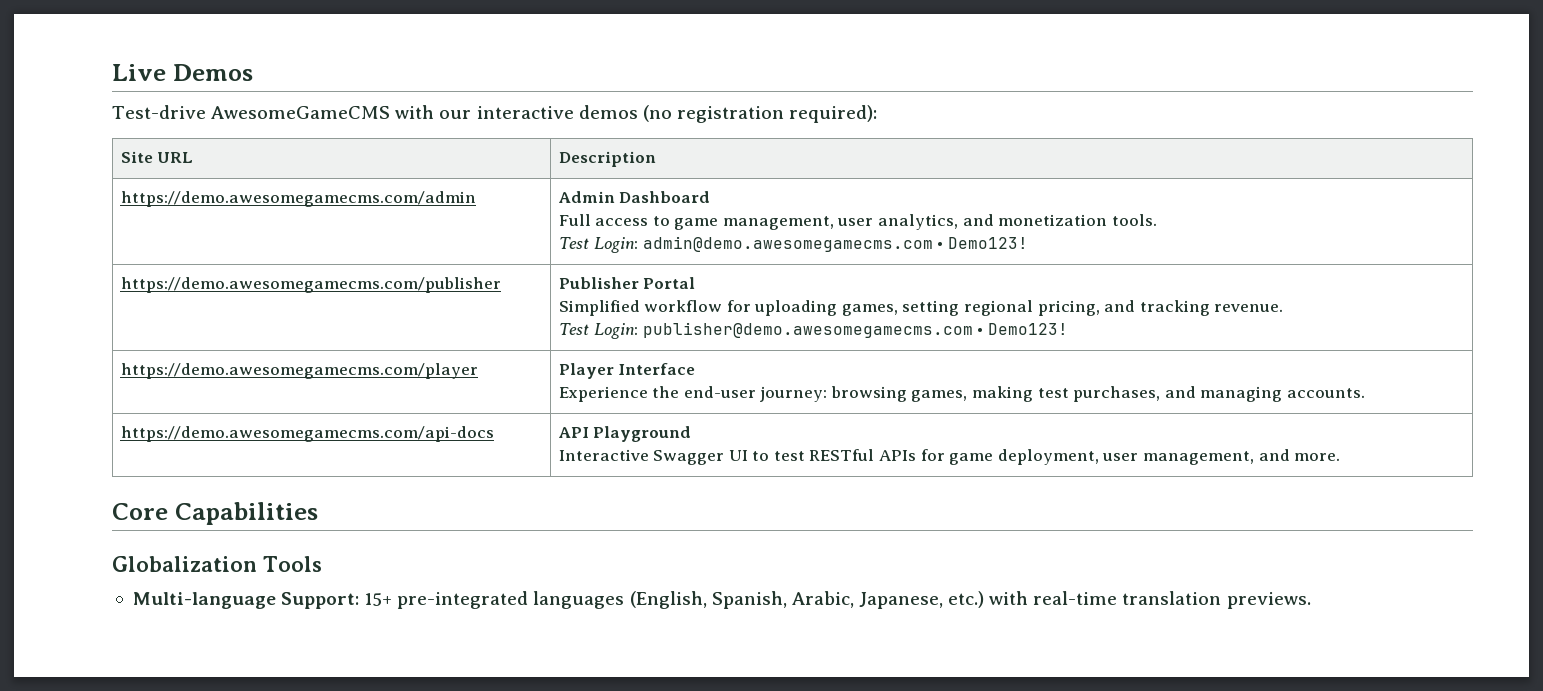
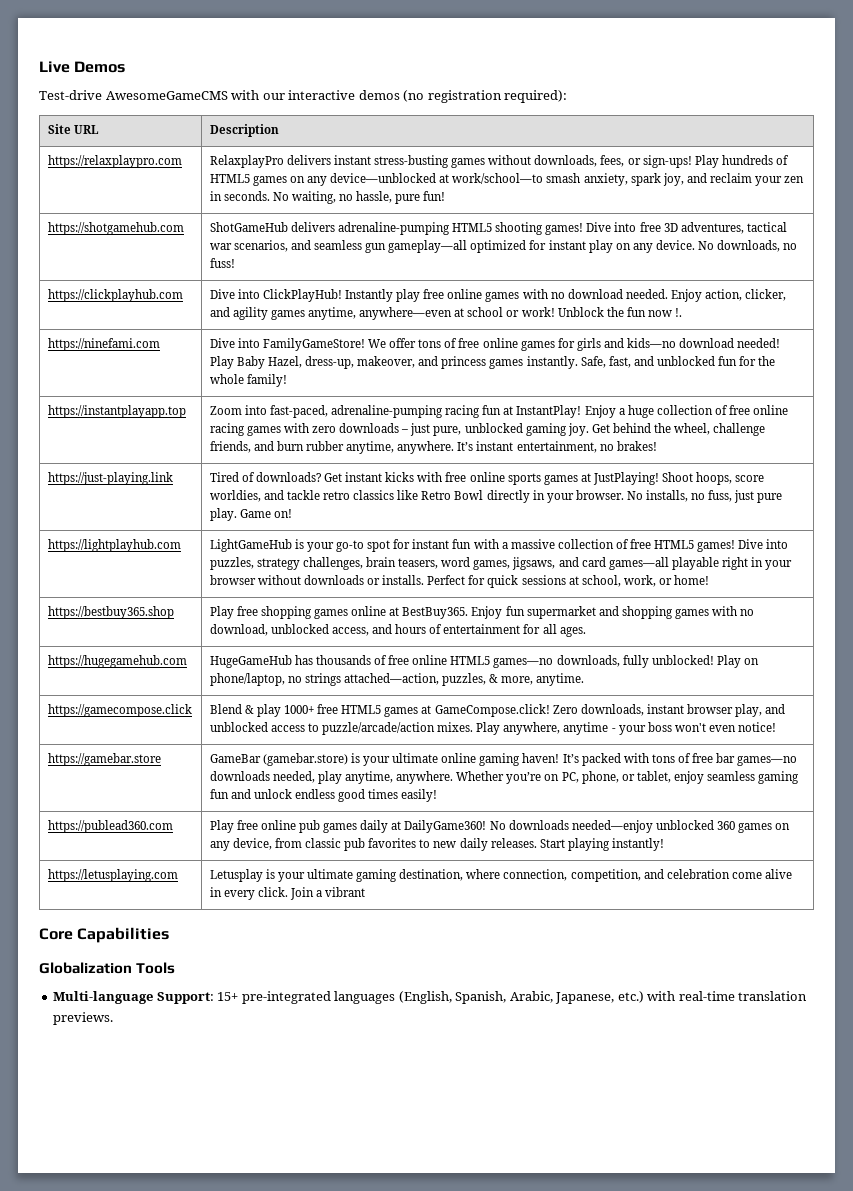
[120,191,477,207] [557,191,711,203] [558,214,1157,230] [558,236,1028,253] [120,277,502,293] [558,277,696,289] [558,300,1284,316] [558,322,1068,339] [120,363,479,379] [558,363,696,379] [558,386,1365,402] [120,426,495,442] [557,426,692,442] [558,449,1341,465] https://demo.awesomegamecms.com/admin | Admin Dashboard // Full access to game management, user analytics, and monetization tools. // Test Login: admin@demo.awesomegamecms.com • Demo123! // https://demo.awesomegamecms.com/publisher | Publisher Portal // Simplified workflow for uploading games, setting regional pricing, and tracking revenue. // Test Login: publisher@demo.awesomegamecms.com • Demo123! // https://demo.awesomegamecms.com/player | Player Interface // Experience the end-user journey: browsing games, making test purchases, and managing accounts. // https://demo.awesomegamecms.com/api-docs | API Playground // Interactive Swagger UI to test RESTful APIs for game deployment, user management, and more. -> [47,155,182,168] [209,155,789,168] [209,173,805,186] [209,191,446,204] [47,222,184,235] [209,222,787,235] [209,240,798,253] [209,258,235,268] [47,289,183,302] [209,289,787,302] [209,307,683,320] [47,338,160,351] [209,338,781,351] [209,356,776,369] [209,374,287,387] [47,405,186,418] [209,405,789,418] [209,423,766,436] [209,441,657,454] [47,472,173,485] [209,472,765,485] [209,490,783,503] [209,508,292,521] [47,539,181,552] [209,539,789,552] [209,557,793,570] [209,575,710,588] [47,606,174,619] [209,606,755,619] [209,624,586,637] [47,655,187,668] [209,655,759,668] [209,673,585,686] [47,704,192,717] [209,704,786,717] [209,722,777,735] [47,753,161,766] [209,753,798,766] [209,771,800,784] [209,789,438,802] [47,820,173,833] [209,820,791,833] [209,838,664,851] [47,869,178,882] [209,869,792,882] [209,887,366,900] https://relaxplaypro.com | RelaxplayPro delivers instant stress-busting games without downloads, fees, or sign-ups! Play hundreds of HTML5 games on any device—unblocked at work/school—to smash anxiety, spark joy, and reclaim your zen in seconds. No waiting, no hassle, pure fun! // https://shotgamehub.com | ShotGameHub delivers adrenaline-pumping HTML5 shooting games! Dive into free 3D adventures, tactical war scenarios, and seamless gun gameplay—all optimized for instant play on any device. No downloads, no fuss! // https://clickplayhub.com | Dive into ClickPlayHub! Instantly play free online games with no download needed. Enjoy action, clicker, and agility games anytime, anywhere—even at school or work! Unblock the fun now !. // https://ninefami.com | Dive into FamilyGameStore! We offer tons of free online games for girls and kids—no download needed! Play Baby Hazel, dress-up, makeover, and princess games instantly. Safe, fast, and unblocked fun for the whole family! // https://instantplayapp.top | Zoom into fast-paced, adrenaline-pumping racing fun at InstantPlay! Enjoy a huge collection of free online racing games with zero downloads – just pure, unblocked gaming joy. Get behind the wheel, challenge friends, and burn rubber anytime, anywhere. It’s instant entertainment, no brakes! // https://just-playing.link | Tired of downloads? Get instant kicks with free online sports games at JustPlaying! Shoot hoops, score worldies, and tackle retro classics like Retro Bowl directly in your browser. No installs, no fuss, just pure play. Game on! // https://lightplayhub.com | LightGameHub is your go-to spot for instant fun with a massive collection of free HTML5 games! Dive into puzzles, strategy challenges, brain teasers, word games, jigsaws, and card games—all playable right in your browser without downloads or installs. Perfect for quick sessions at school, work, or home! // https://bestbuy365.shop | Play free shopping games online at BestBuy365. Enjoy fun supermarket and shopping games with no download, unblocked access, and hours of entertainment for all ages. // https://hugegamehub.com | HugeGameHub has thousands of free online HTML5 games—no downloads, fully unblocked! Play on phone/laptop, no strings attached—action, puzzles, & more, anytime. // https://gamecompose.click | Blend & play 1000+ free HTML5 games at GameCompose.click! Zero downloads, instant browser play, and unblocked access to puzzle/arcade/action mixes. Play anywhere, anytime - your boss won't even notice! // https://gamebar.store | GameBar (gamebar.store) is your ultimate online gaming haven! It’s packed with tons of free bar games—no downloads needed, play anytime, anywhere. Whether you’re on PC, phone, or tablet, enjoy seamless gaming fun and unlock endless good times easily! // https://publead360.com | Play free online pub games daily at DailyGame360! No downloads needed—enjoy unblocked 360 games on any device, from classic pub favorites to new daily releases. Start playing instantly! // https://letusplaying.com | Letusplay is your ultimate gaming destination, where connection, competition, and celebration come alive in every click. Join a vibrant

